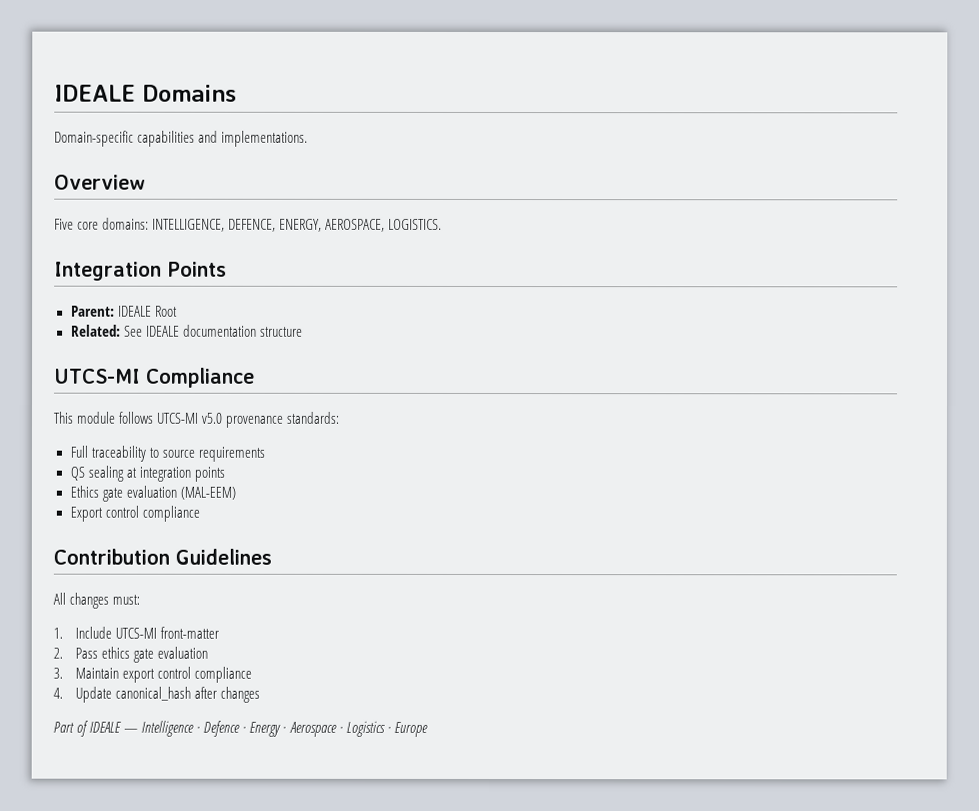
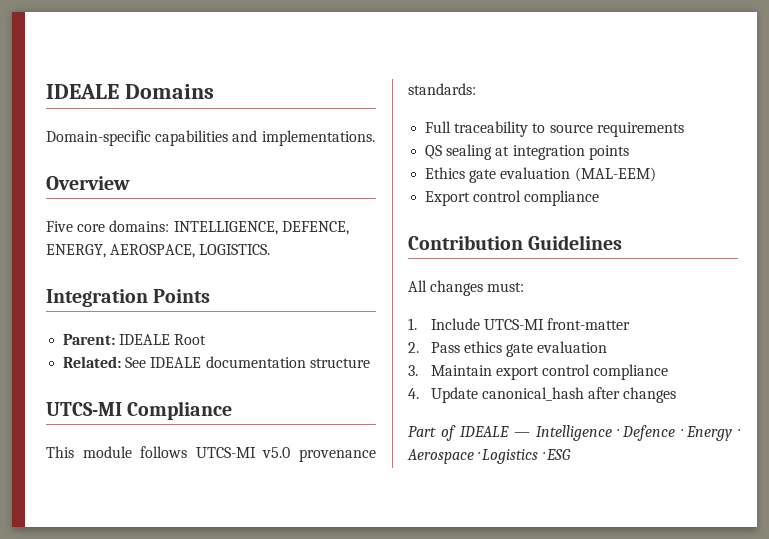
[393,721,428,737] Europe -> [545,449,571,460] ESG

